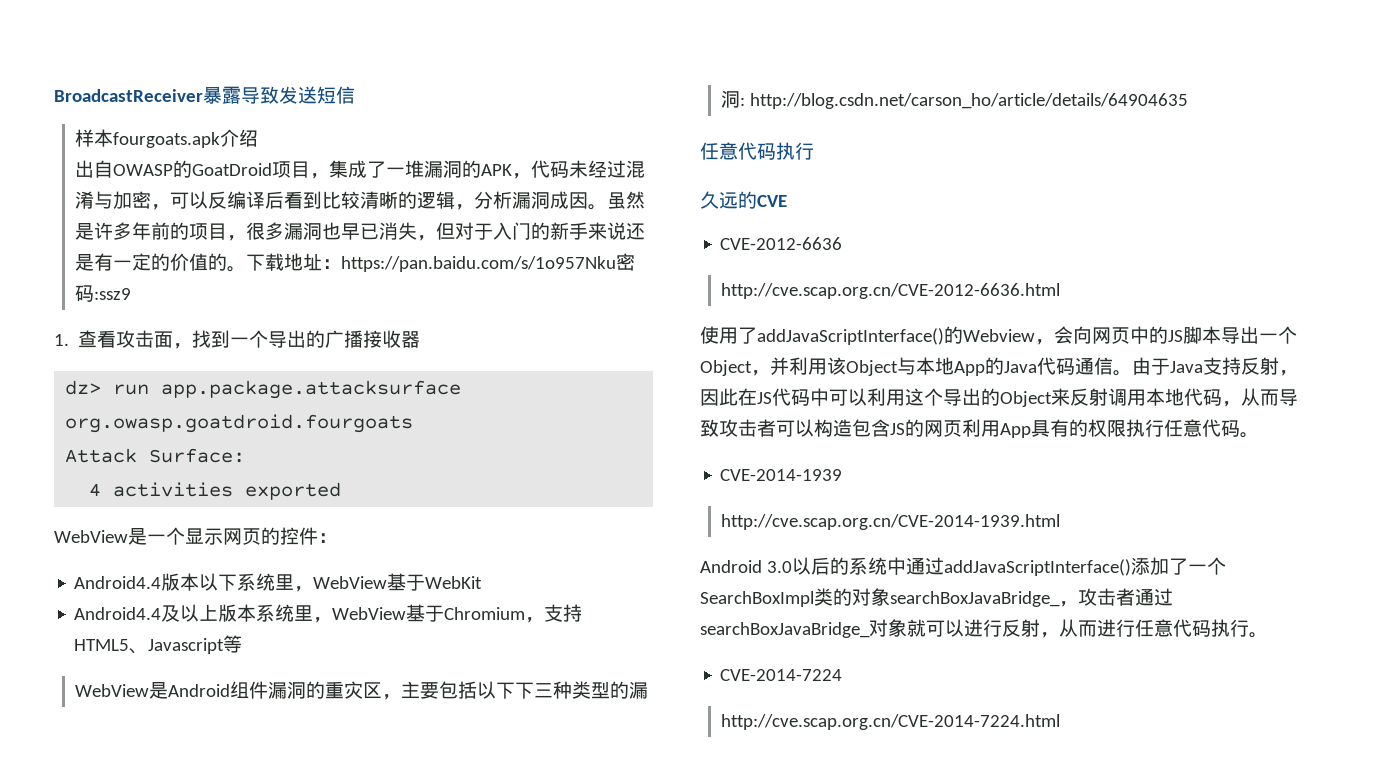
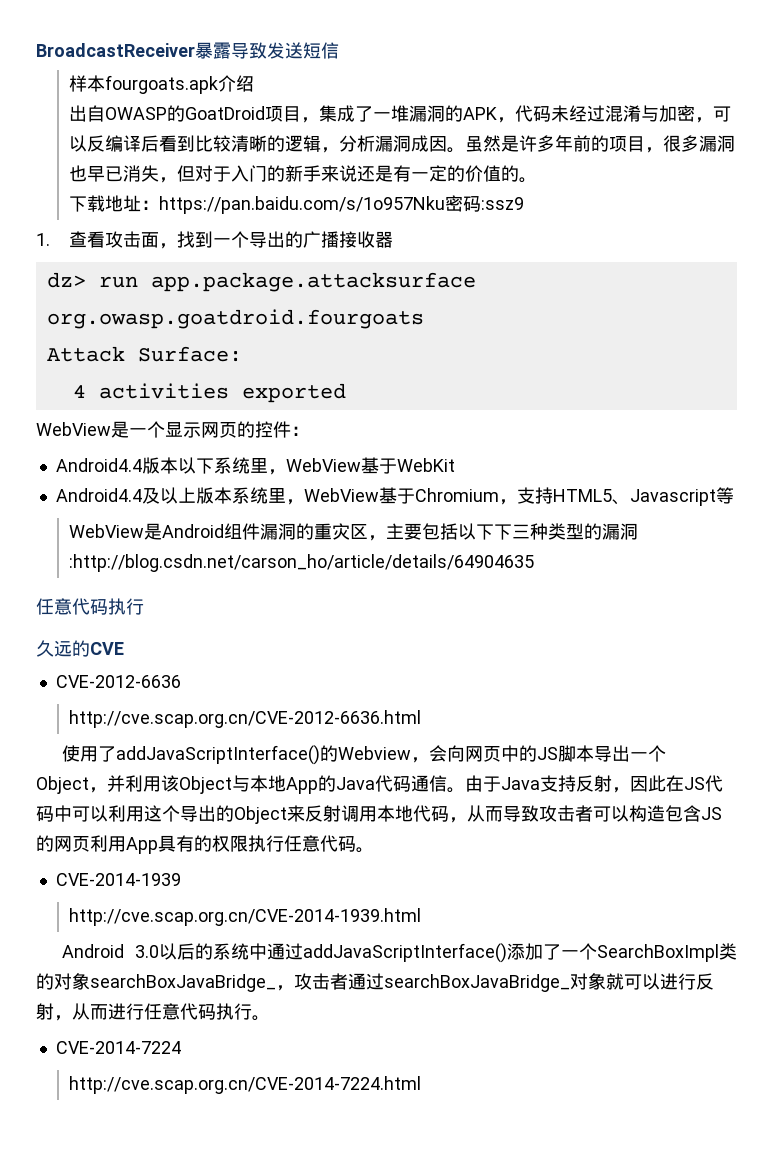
(247, 269) none -> (538, 180) //
[740,93,1189,109] : http://blog.csdn.net/carson_ho/article/details/64904635 -> [69,554,535,572] :http://blog.csdn.net/carson_ho/article/details/64904635

